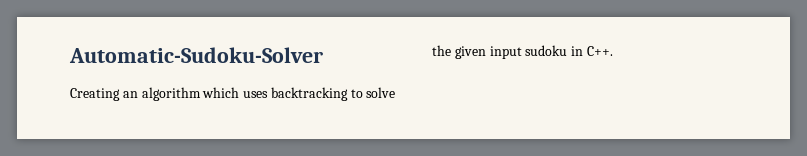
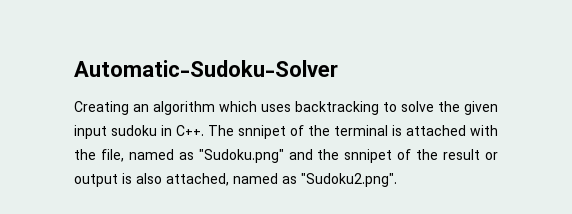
(613, 51) none -> [208,125,498,139] [74,149,499,163] [74,173,397,187] The snnipet of the terminal is attached with the file, named as "Sudoku.png" and the snnipet of the result or output is also attached, named as "Sudoku2.png".

